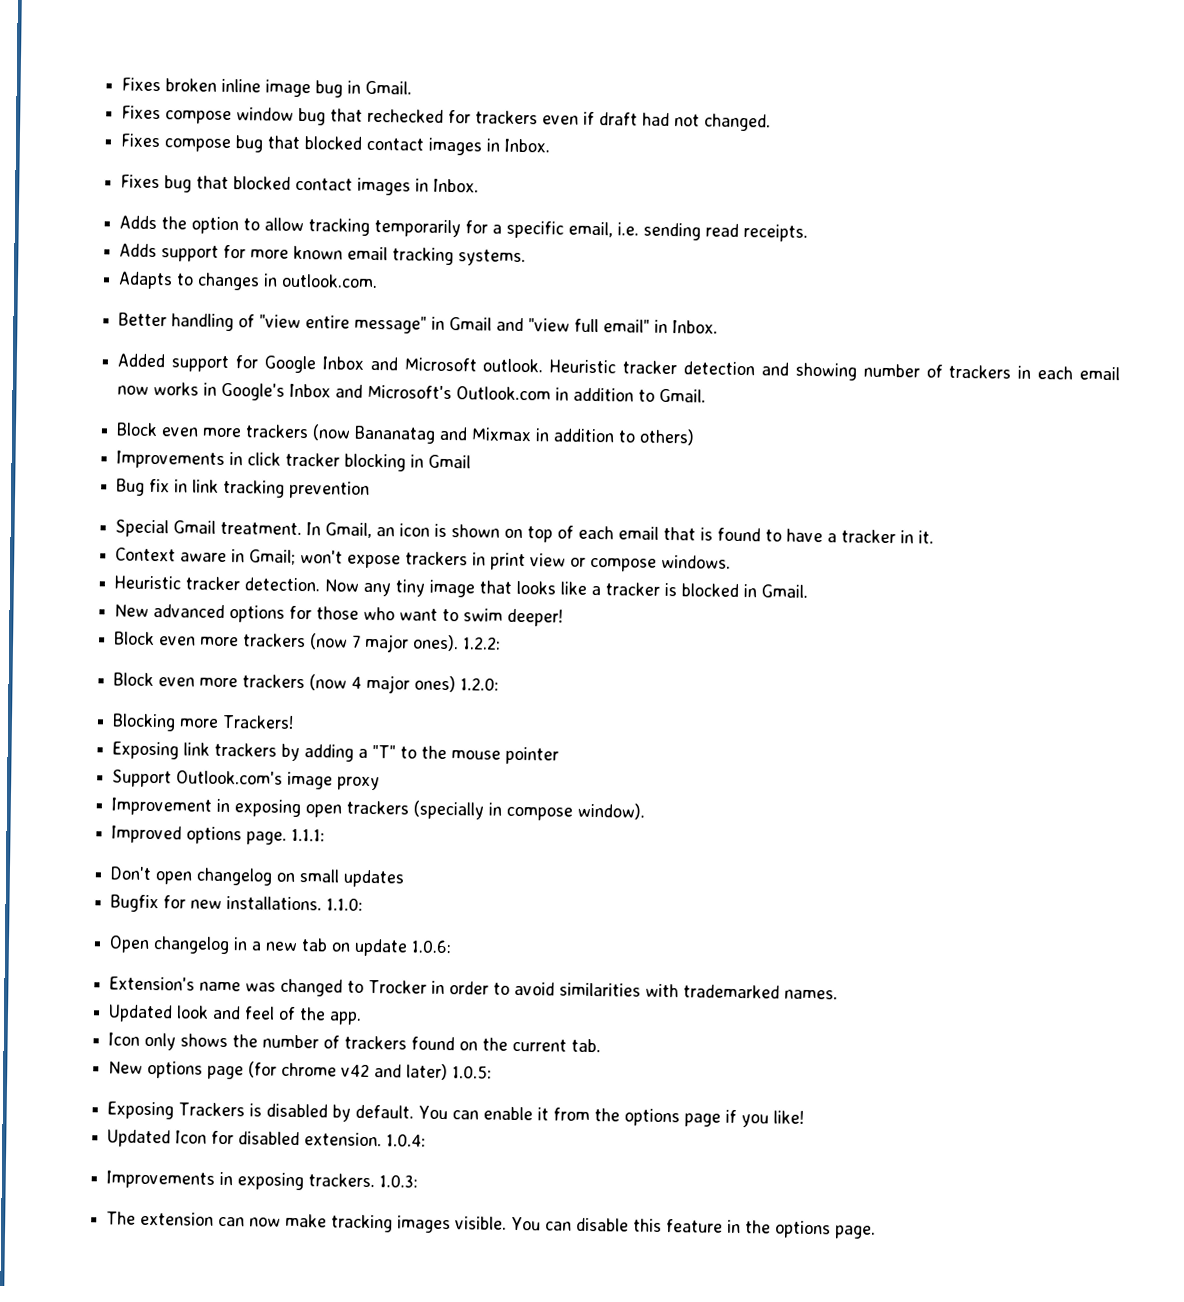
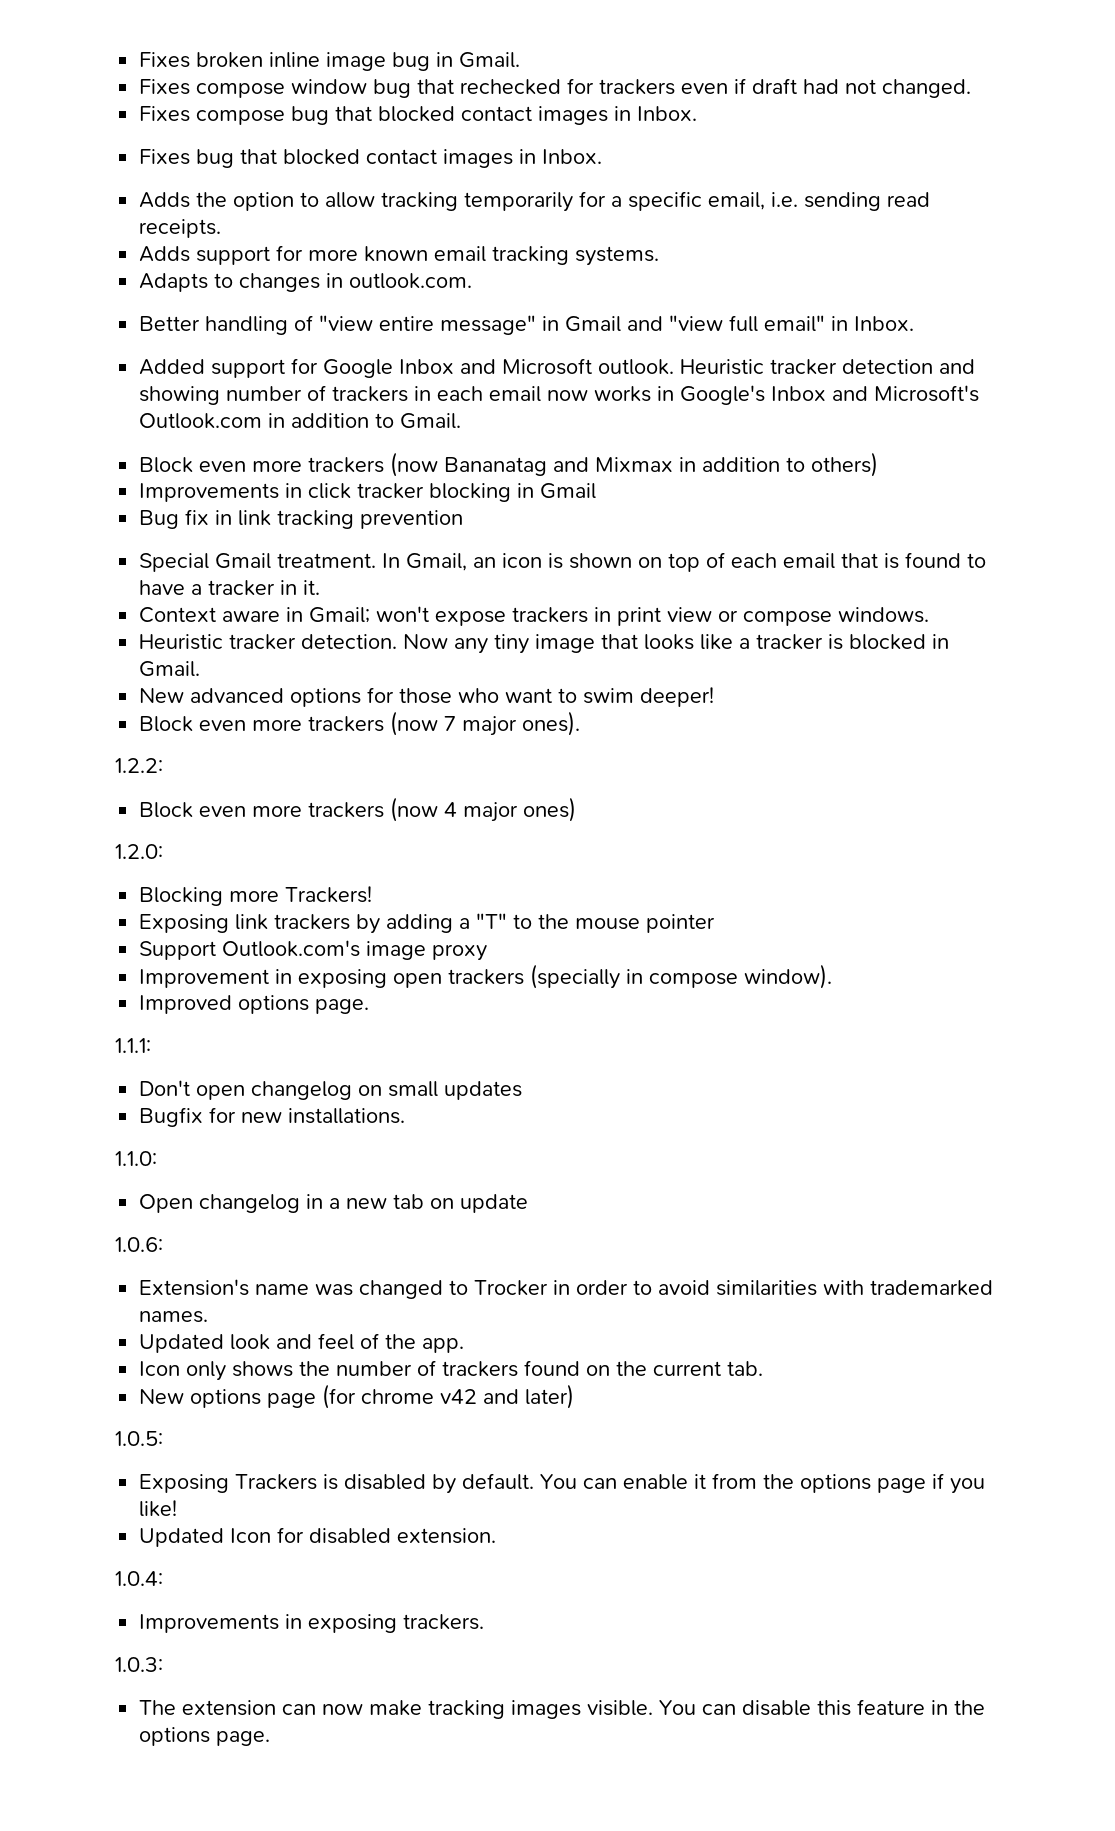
(460, 643) none -> (581, 723) //
(457, 684) none -> (577, 809) //
(288, 838) none -> (370, 1006) //
(323, 903) none -> (406, 1116) //
(409, 947) none -> (529, 1203) //
(449, 1072) none -> (575, 1396) //
(383, 1139) none -> (497, 1536) //
(376, 1180) none -> (485, 1622) //

